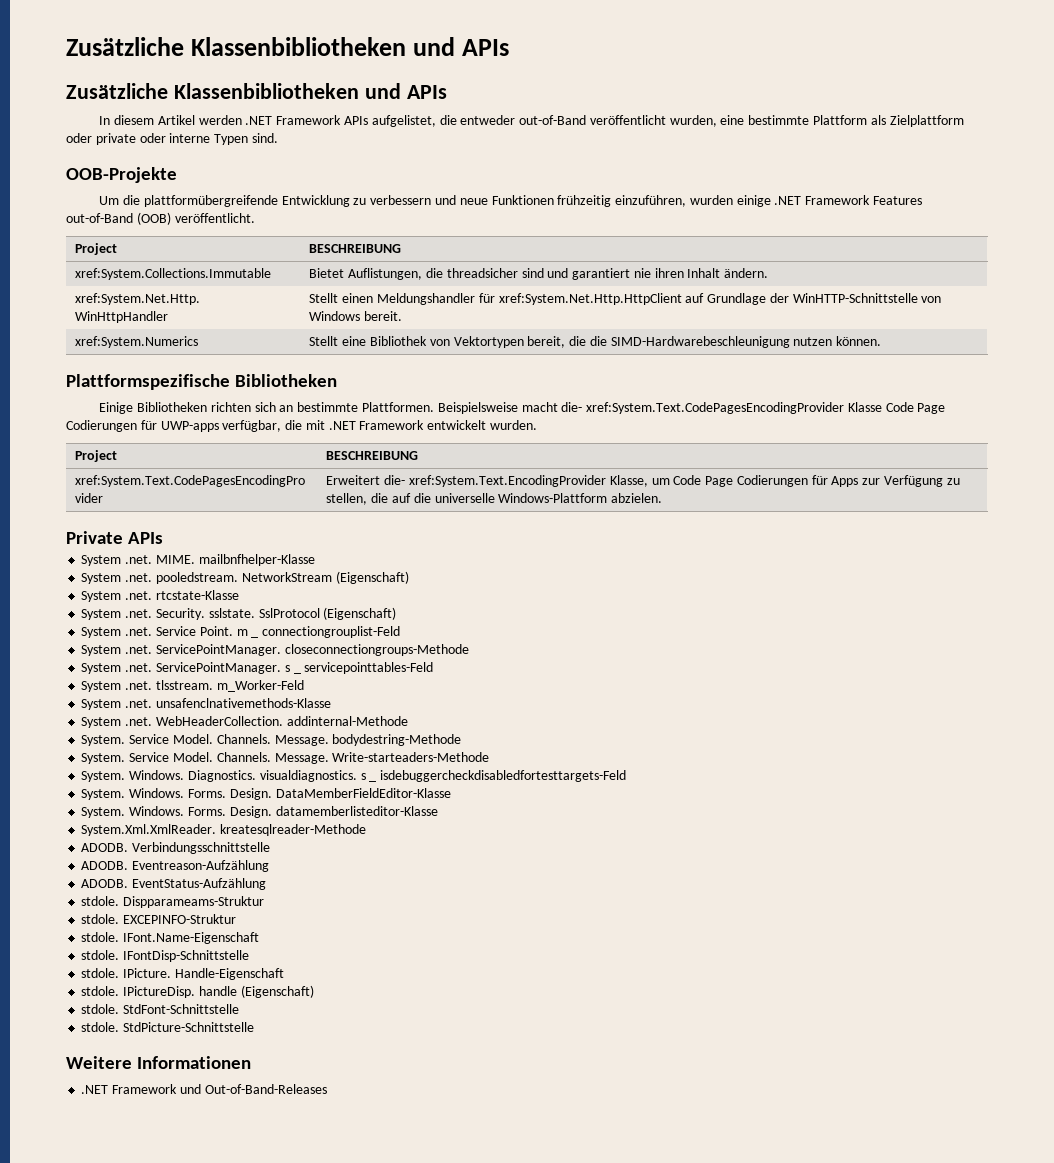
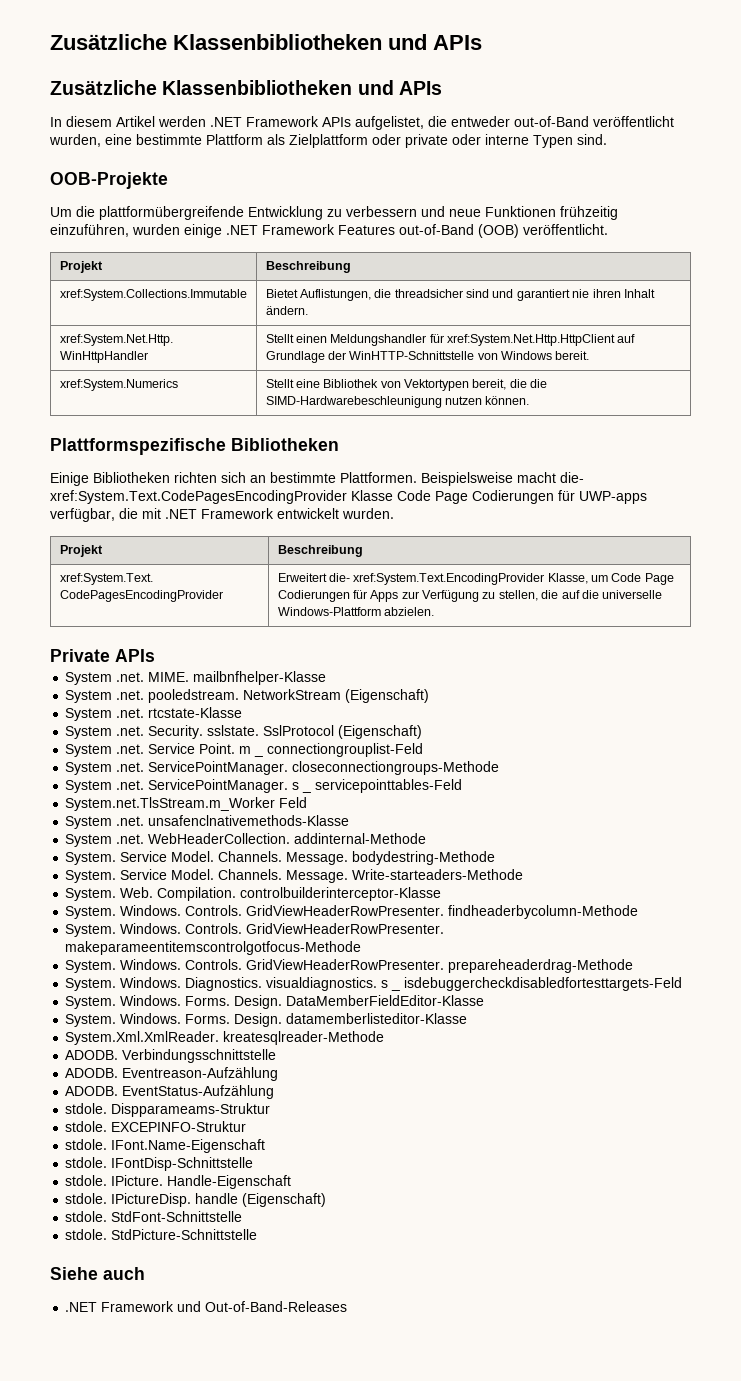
[75,243,118,255] [309,244,402,253] Project | BESCHREIBUNG -> [59,261,103,273] [265,261,351,273] Projekt | Beschreibung
[75,450,118,462] [326,451,419,460] Project | BESCHREIBUNG -> [59,545,103,557] [277,545,363,557] Projekt | Beschreibung
[81,680,304,692] System .net. tlsstream. m_Worker-Feld -> [65,797,308,811] System.net.TlsStream.m_Worker Feld
(490, 757) none -> [65,887,442,901] [65,905,639,919] [65,923,445,937] [65,941,362,955] [65,959,634,973] // System. Web. Compilation. controlbuilderinterceptor-Klasse // System. Windows. Controls. GridViewHeaderRowPresenter. findheaderbycolumn-Methode // System. Windows. Controls. GridViewHeaderRowPresenter. makeparameentitemscontrolgotfocus-Methode // System. Windows. Controls. GridViewHeaderRowPresenter. prepareheaderdrag-Methode
[66,1056,252,1069] Weitere Informationen -> [50,1267,145,1280] Siehe auch

